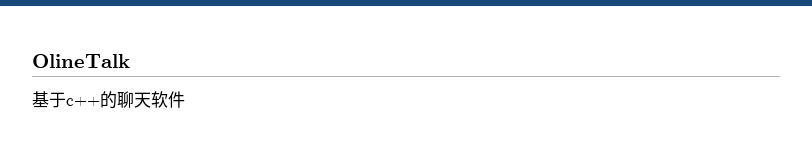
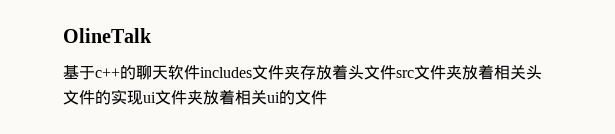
(185, 99) none -> [200,64,542,80] [63,89,327,105] includes文件夹存放着头文件src文件夹放着相关头文件的实现ui文件夹放着相关ui的文件

